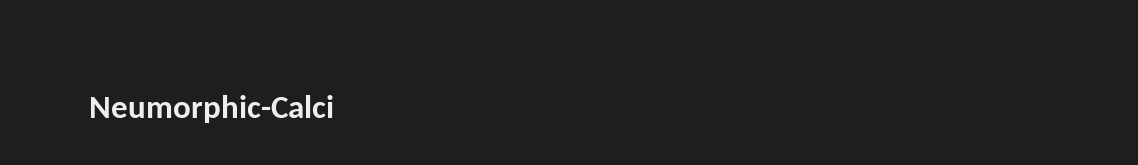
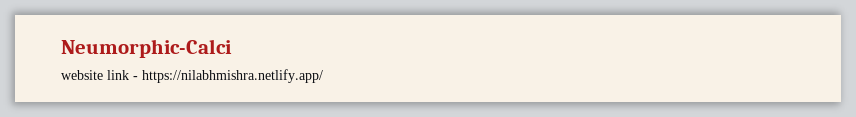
(334, 109) none -> [61,69,323,83] // website link - https://nilabhmishra.netlify.app/

